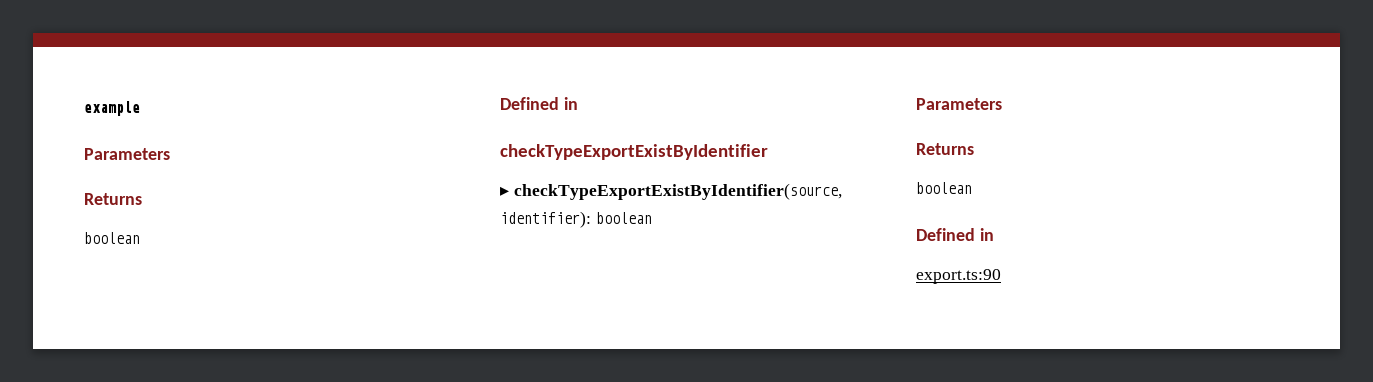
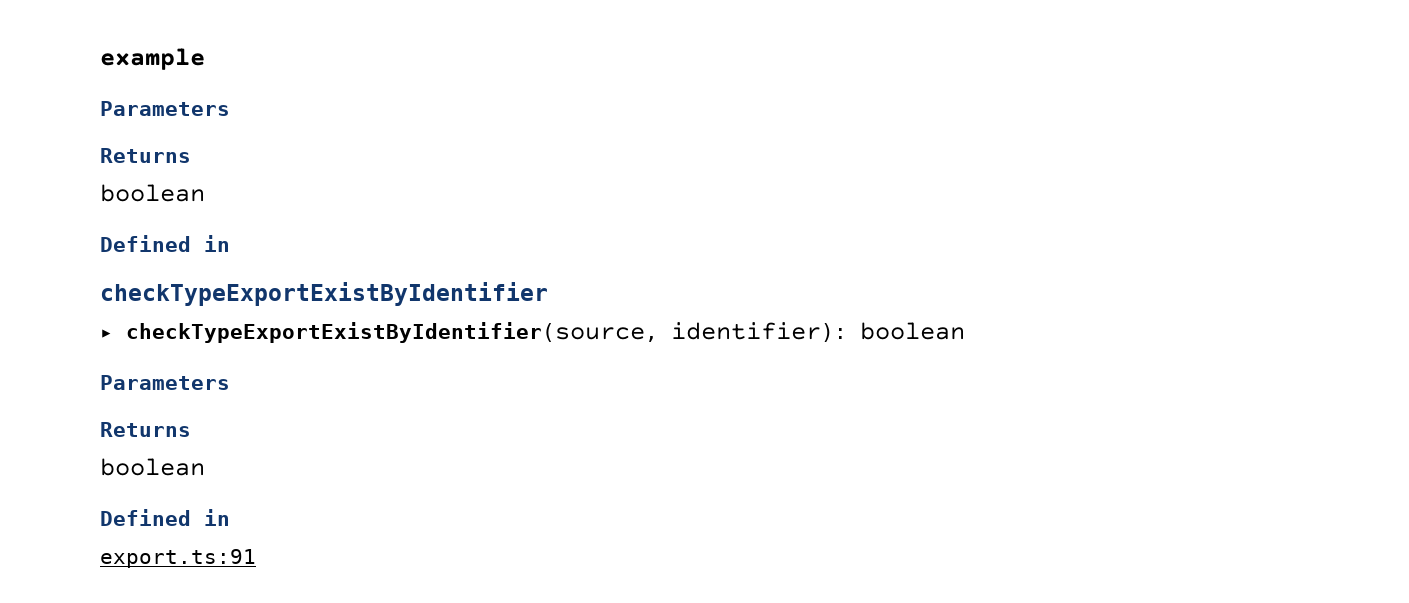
[916,269,1001,284] export.ts:90 -> [100,549,256,568] export.ts:91

